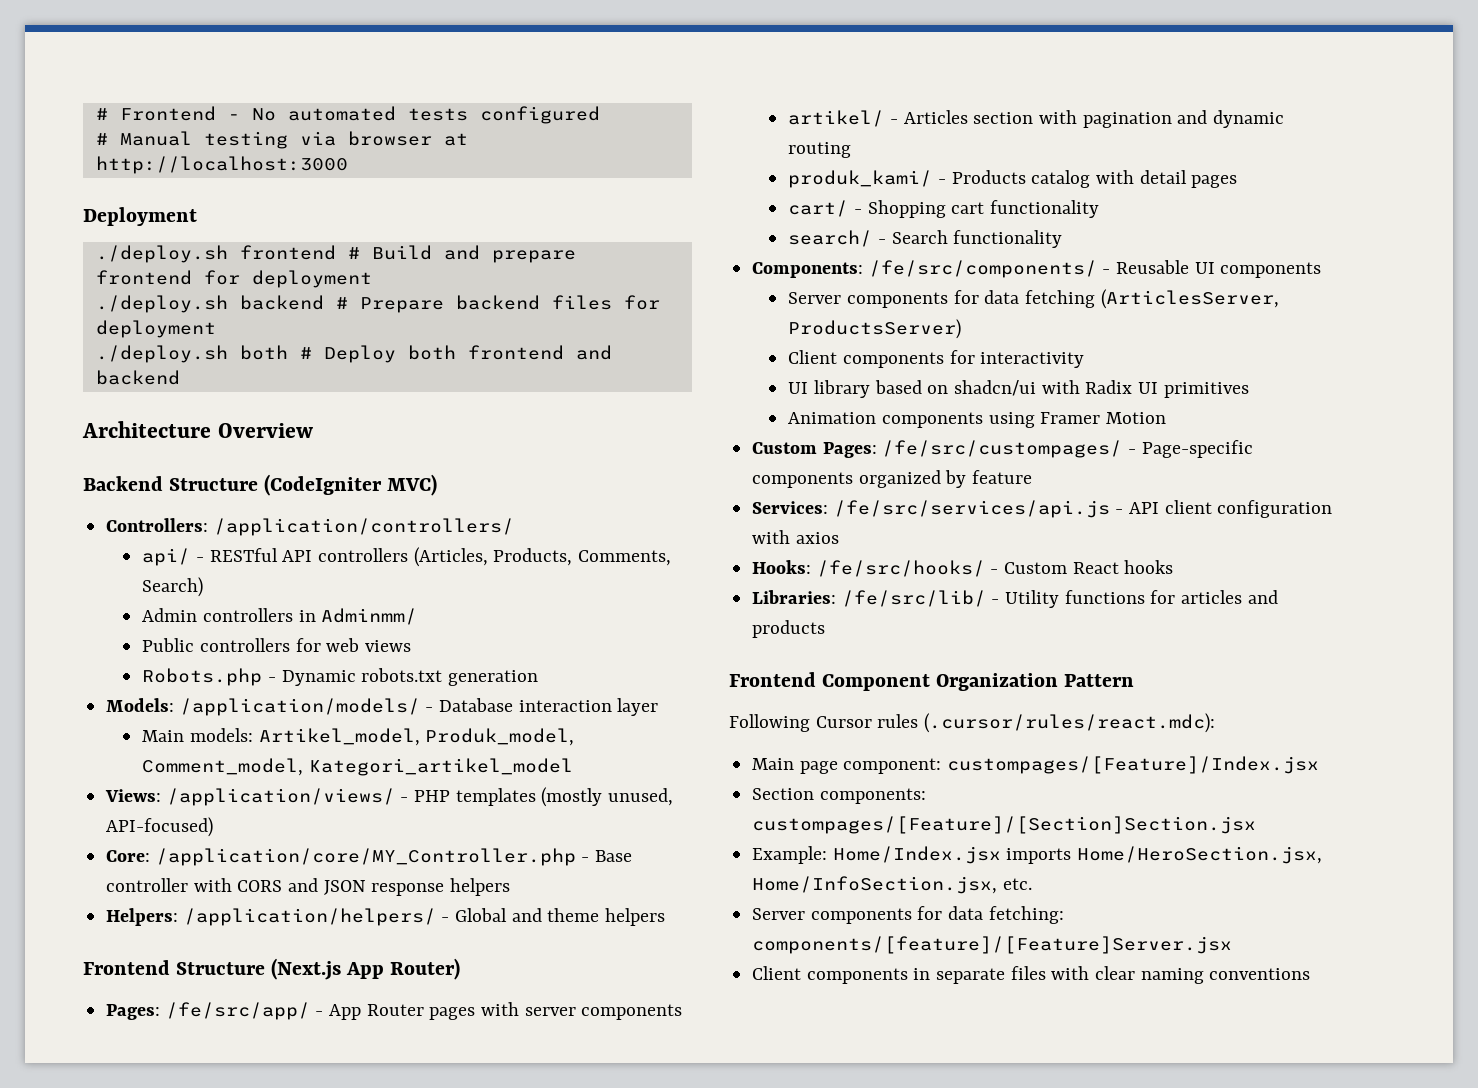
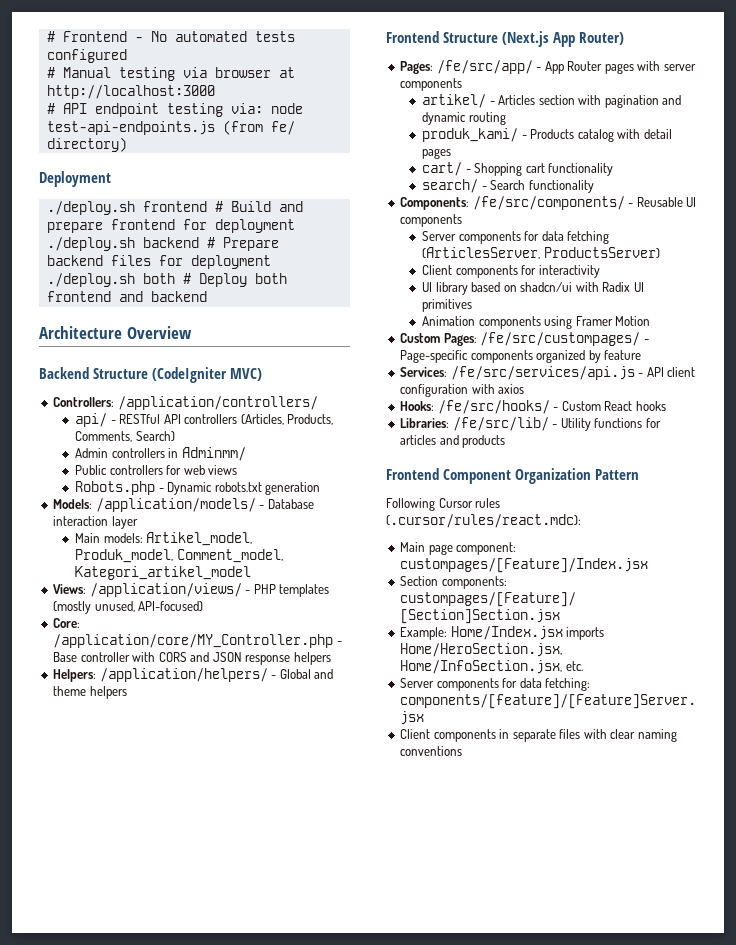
(348, 165) none -> [46,103,303,117] [46,120,295,135] [46,137,127,152] // # API endpoint testing via: node test-api-endpoints.js (from fe/ directory)

